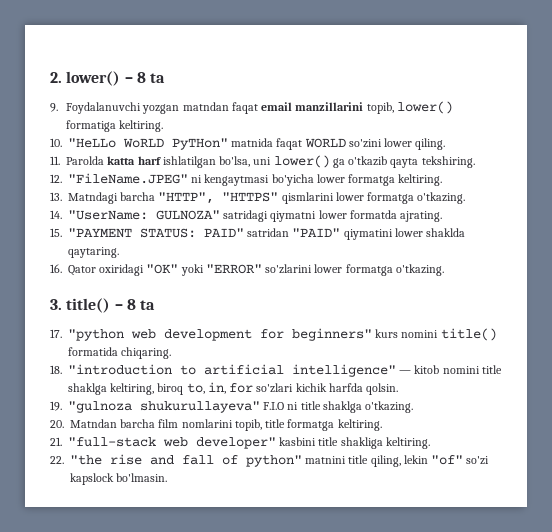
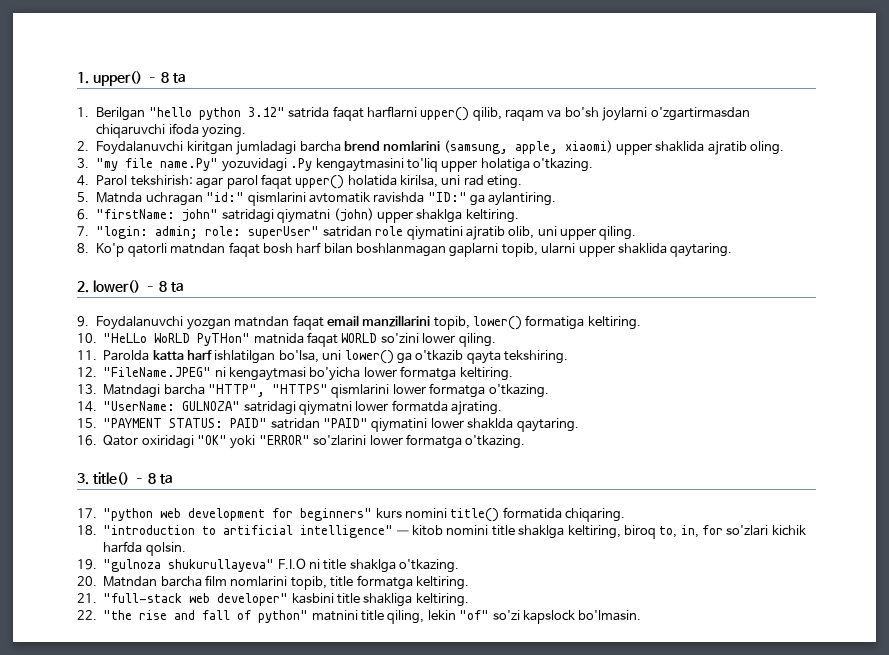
(50, 77) none -> [77,71,187,86] [77,106,750,121] [96,123,247,138] [77,140,785,155] [77,158,594,172] [77,174,523,189] [77,192,557,206] [77,208,519,223] [77,226,637,240] [77,242,733,257] 1. upper() – 8 ta // 1. Berilgan "hello python 3.12" satrida faqat harflarni upper() qilib, raqam va bo'sh joylarni o'zgartirmasdan chiqaruvchi ifoda yozing. // 2. Foydalanuvchi kiritgan jumladagi barcha brend nomlarini (samsung, apple, xiaomi) upper shaklida ajratib oling. // 3. "my file name.Py" yozuvidagi .Py kengaytmasini to'liq upper holatiga o'tkazing. // 4. Parol tekshirish: agar parol faqat upper() holatida kirilsa, uni rad eting. // 5. Matnda uchragan "id:" qismlarini avtomatik ravishda "ID:" ga aylantiring. // 6. "firstName: john" satridagi qiymatni (john) upper shaklga keltiring. // 7. "login: admin; role: superUser" satridan role qiymatini ajratib olib, uni upper qiling. // 8. Ko'p qatorli matndan faqat bosh harf bilan boshlanmagan gaplarni topib, ularni upper shaklida qaytaring. //

